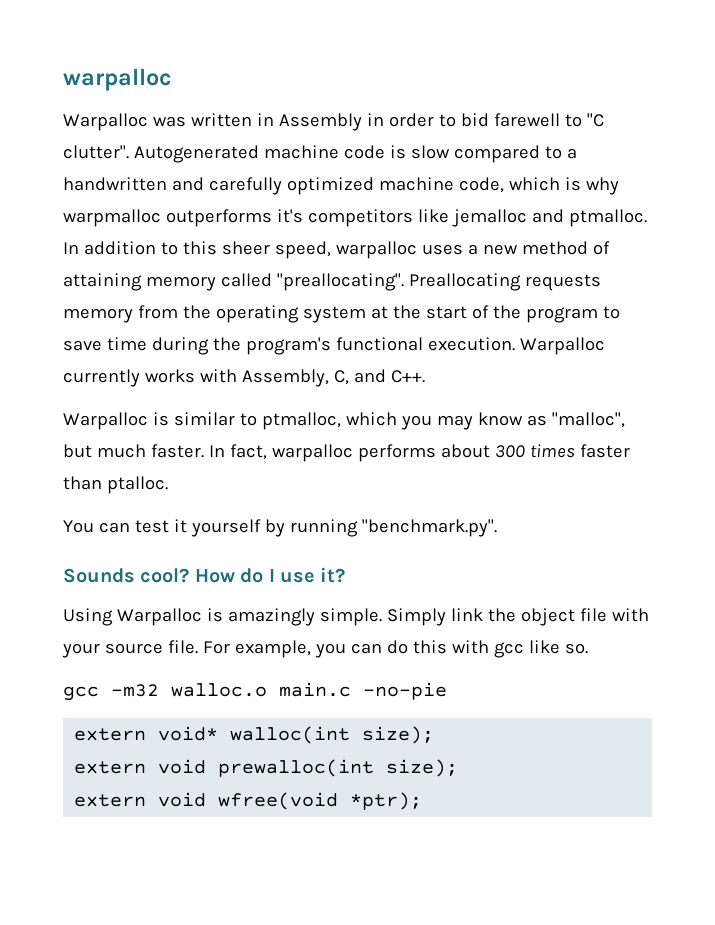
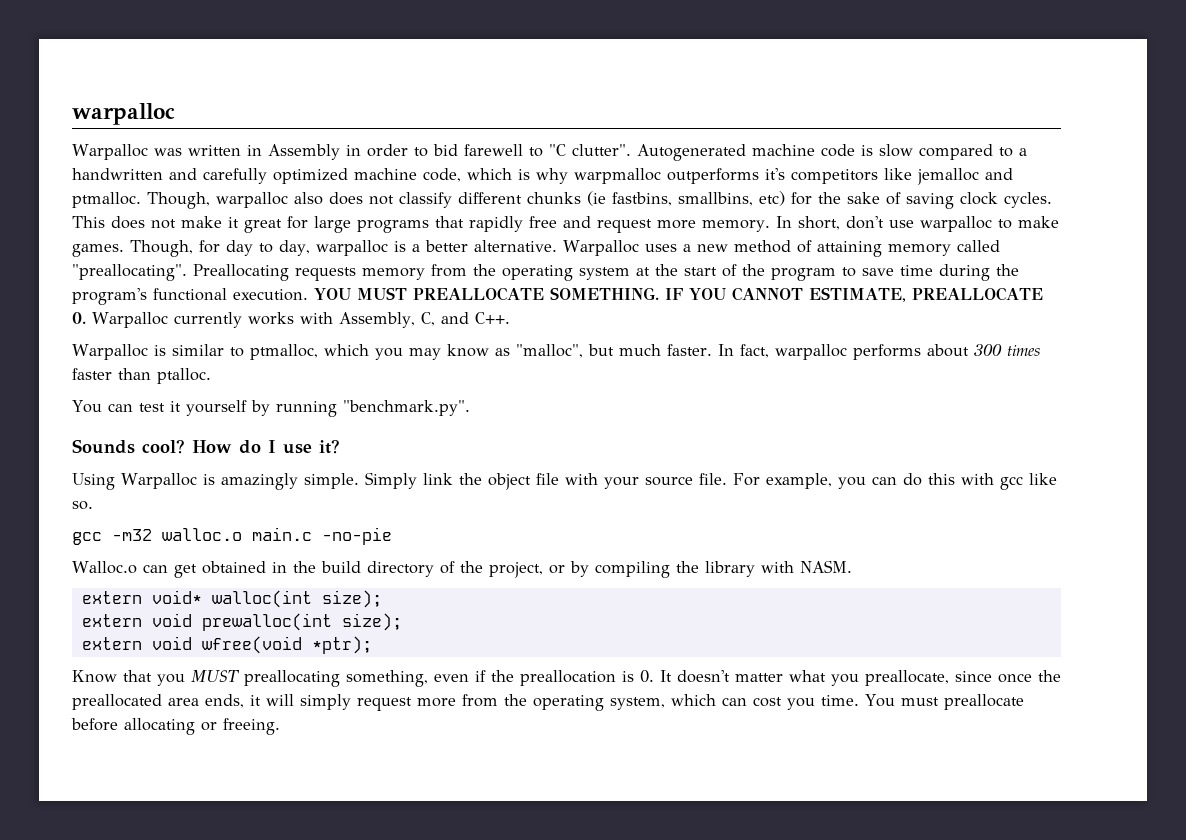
[63,241,417,259] In addition to this sheer speed, warpalloc -> [147,191,1052,209] [72,216,1059,233] [72,240,639,257] Though, warpalloc also does not classify different chunks (ie fastbins, smallbins, etc) for the sake of saving clock cycles. This does not make it great for large programs that rapidly free and request more memory. In short, don't use warpalloc to make games. Though, for day to day, warpalloc is a better alternative. Warpalloc
(515, 344) none -> [314,287,1043,302] [72,312,86,324] YOU MUST PREALLOCATE SOMETHING. IF YOU CANNOT ESTIMATE, PREALLOCATE 0.
(447, 691) none -> [72,560,852,578] // Walloc.o can get obtained in the build directory of the project, or by compiling the library with NASM.
(423, 801) none -> [72,670,1061,687] [72,694,1024,711] [71,718,280,735] // Know that you MUST preallocating something, even if the preallocation is 0. It doesn't matter what you preallocate, since once the preallocated area ends, it will simply request more from the operating system, which can cost you time. You must preallocate before allocating or freeing.

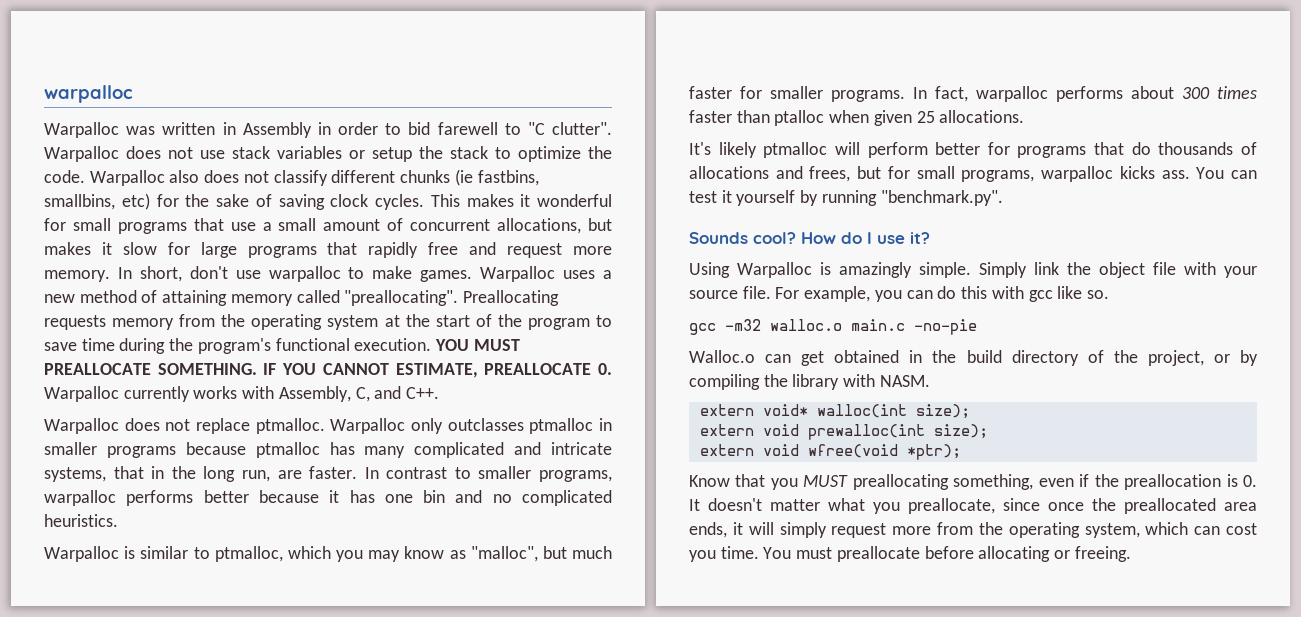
[636,144,1027,161] [72,168,1013,185] [72,192,288,209] Autogenerated machine code is slow compared to a handwritten and carefully optimized machine code, which is why warpmalloc outperforms it's competitors like jemalloc and ptmalloc. Though, warpalloc -> [44,146,612,162] [44,170,165,186] Warpalloc does not use stack variables or setup the stack to optimize the code. Warpalloc
[111,216,282,233] does not make it great -> [466,194,612,207] [44,218,613,234] [44,242,157,255] makes it wonderful for small programs that use a small amount of concurrent allocations, but makes it slow
[130,240,557,257] Though, for day to day, warpalloc is a better alternative. -> (473, 276) none
(510, 318) none -> [44,418,612,434] [44,442,612,458] [44,466,612,482] [44,490,613,506] [44,514,118,527] // Warpalloc does not replace ptmalloc. Warpalloc only outclasses ptmalloc in smaller programs because ptmalloc has many complicated and intricate systems, that in the long run, are faster. In contrast to smaller programs, warpalloc performs better because it has one bin and no complicated heuristics.
[666,344,712,356] faster. -> [689,86,905,102] faster for smaller programs.
[157,368,211,384] ptalloc. // -> [774,110,1025,126] [689,142,1257,158] [689,166,1190,182] ptalloc when given 25 allocations. // It's likely ptmalloc will perform better for programs that do thousands of allocations and frees, but for small programs, warpalloc kicks ass.

